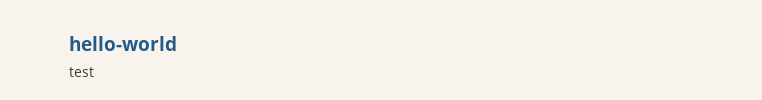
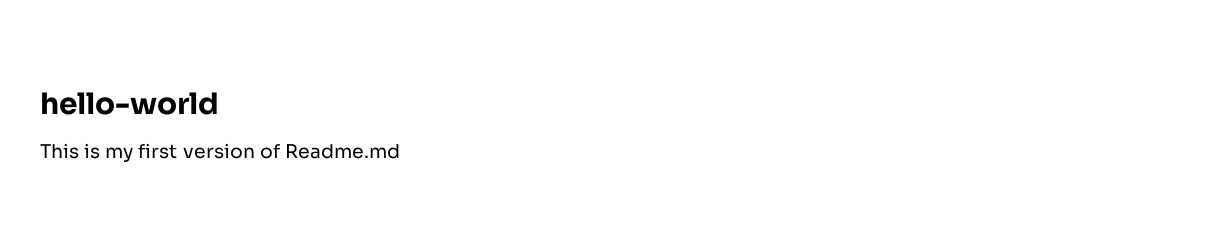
[69,67,94,77] test -> [40,143,400,162] This is my first version of Readme.md

